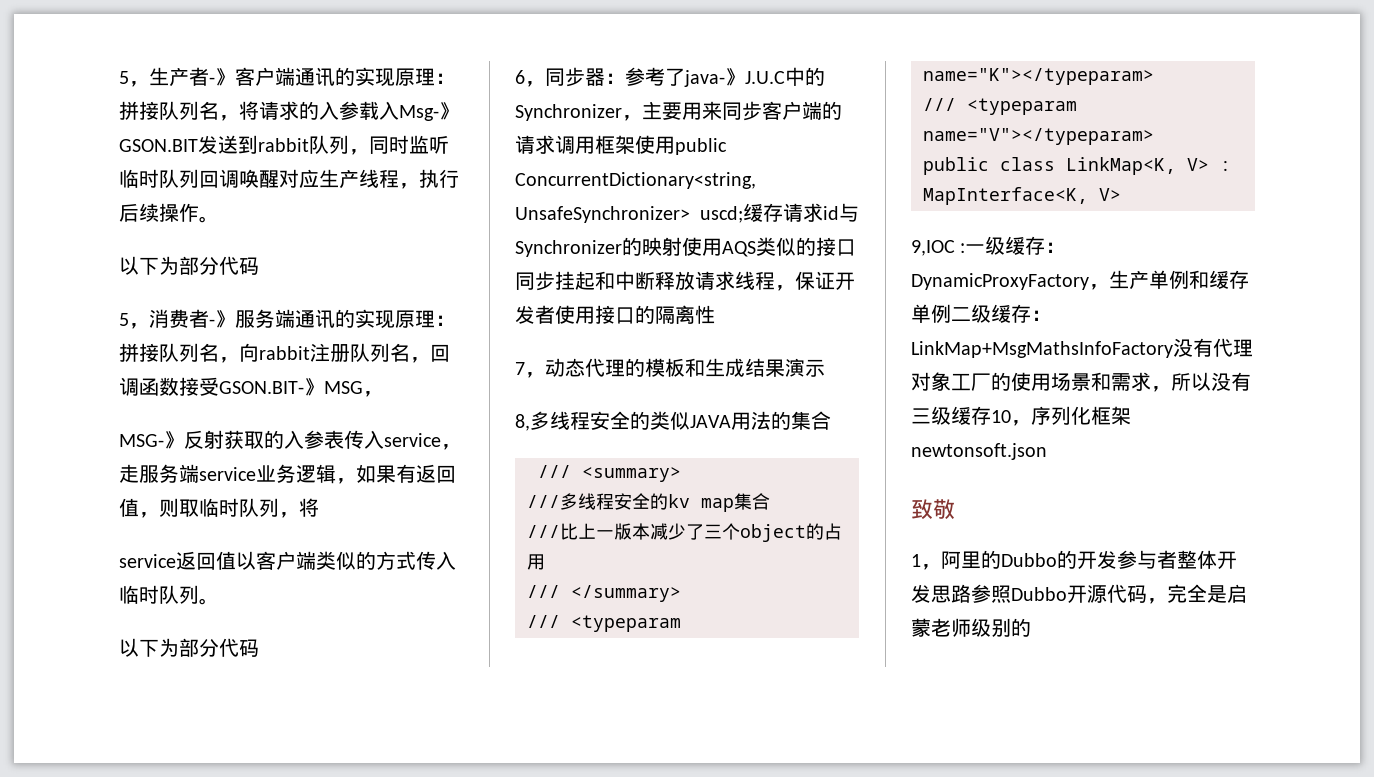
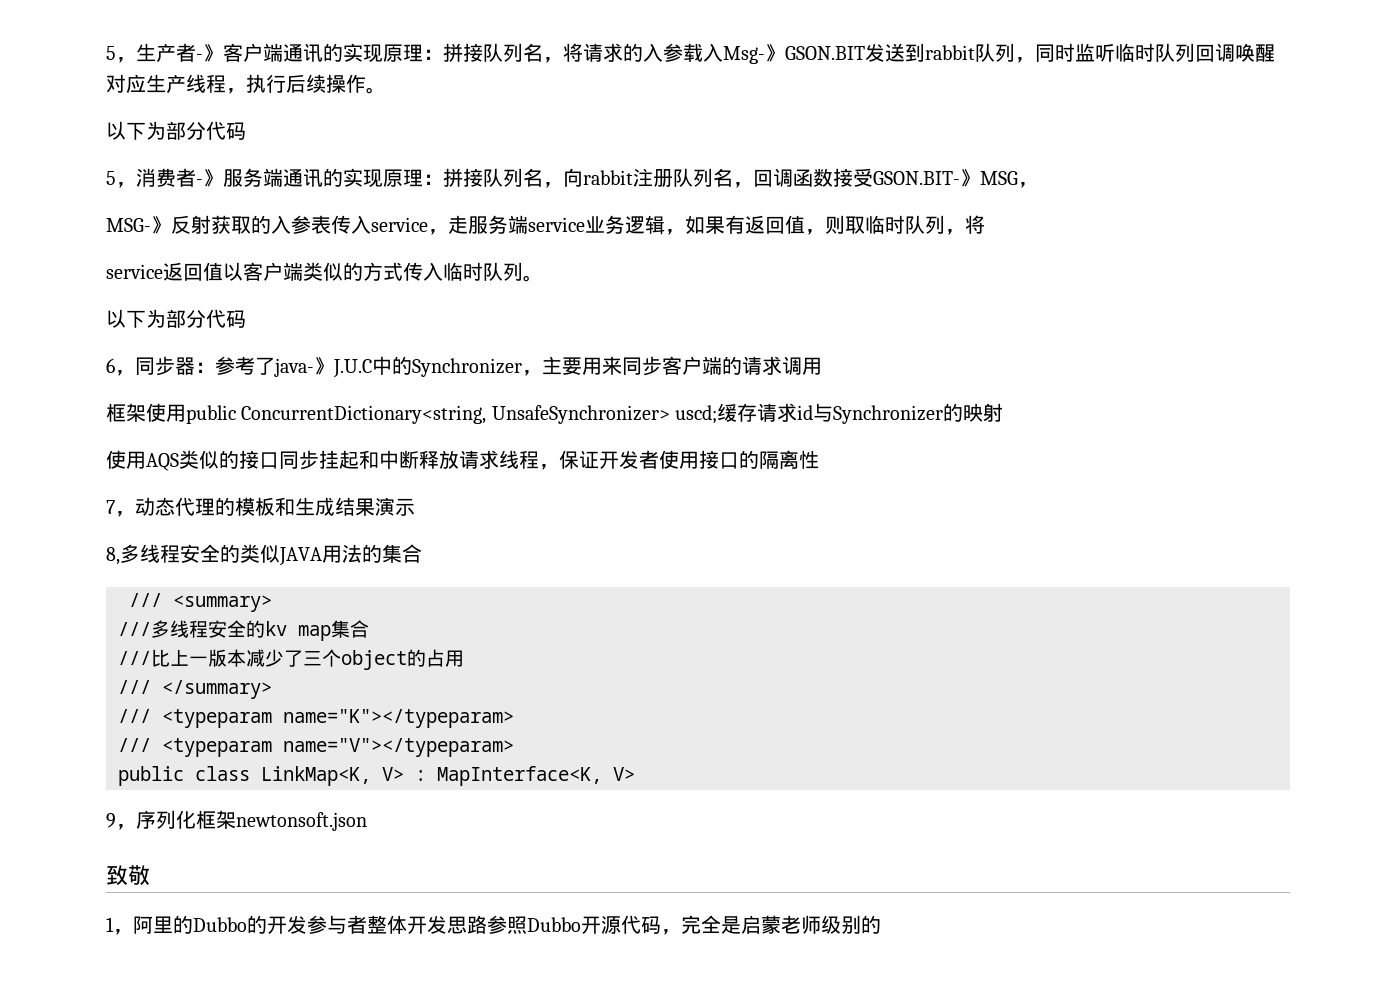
(595, 145) none -> (822, 366) //
(682, 246) none -> (1004, 412) //
[911,236,1066,256] [911,270,1249,290] [911,304,1051,323] [911,338,1253,358] [911,372,1251,392] [911,406,1011,425] 9,IOC :一级缓存：DynamicProxyFactory，生产单例和缓存单例二级缓存：LinkMap+MsgMathsInfoFactory没有代理对象工厂的使用场景和需求，所以没有三级缓存10 -> [106,813,116,828] 9

